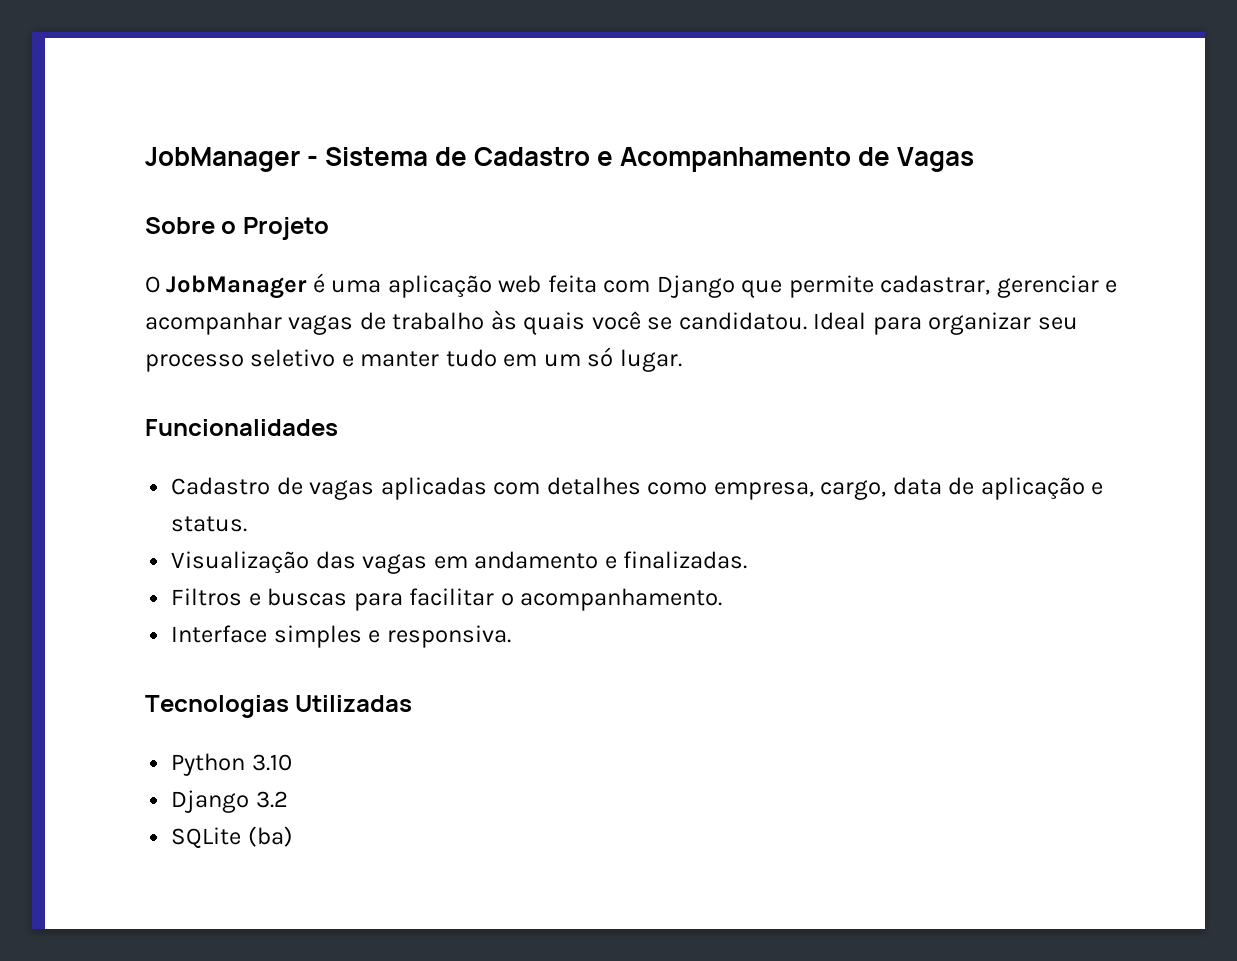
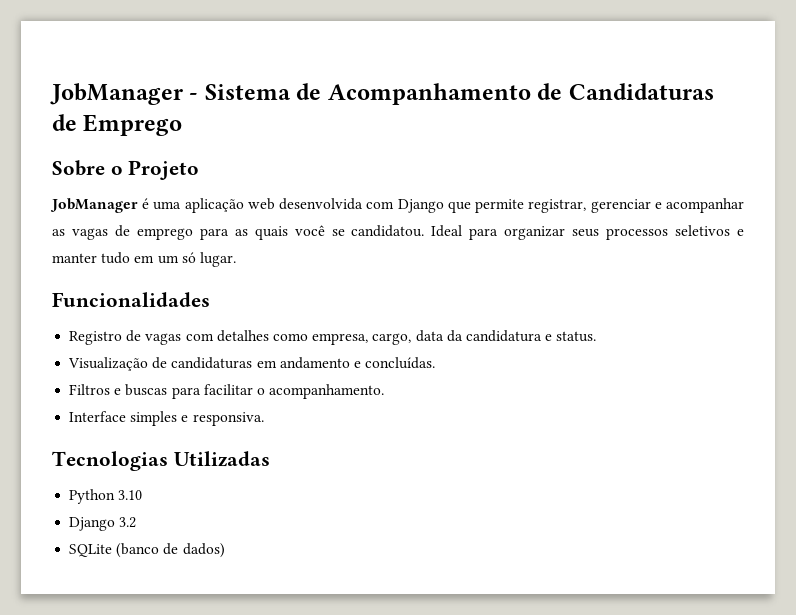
[474,147,975,172] Cadastro e Acompanhamento de Vagas -> [327,83,714,105] [52,114,183,136] Acompanhamento de Candidaturas de Emprego
[145,276,160,293] O -> (200, 170) none
[547,275,597,293] feita -> [279,198,364,210] desenvolvida
[880,275,991,295] cadastrar, -> [528,199,587,213] registrar,
(282, 323) none -> [52,229,65,236] as
[392,310,517,330] trabalho às -> [136,228,248,240] emprego para as
[1037,317,1078,330] [145,349,336,372] seu processo seletivo -> [572,225,731,240] seus processos seletivos
[171,477,271,495] Cadastro -> [69,331,123,345] Registro
[380,477,487,500] aplicadas -> (182, 339) none
[948,477,1085,500] de aplicação -> [446,330,542,342] da candidatura
[315,551,428,574] das vagas -> [152,357,253,369] de candidaturas
[623,551,748,569] finalizadas. -> [365,357,436,369] concluídas.
[247,826,293,847] (ba) -> [116,543,225,558] (banco de dados)

